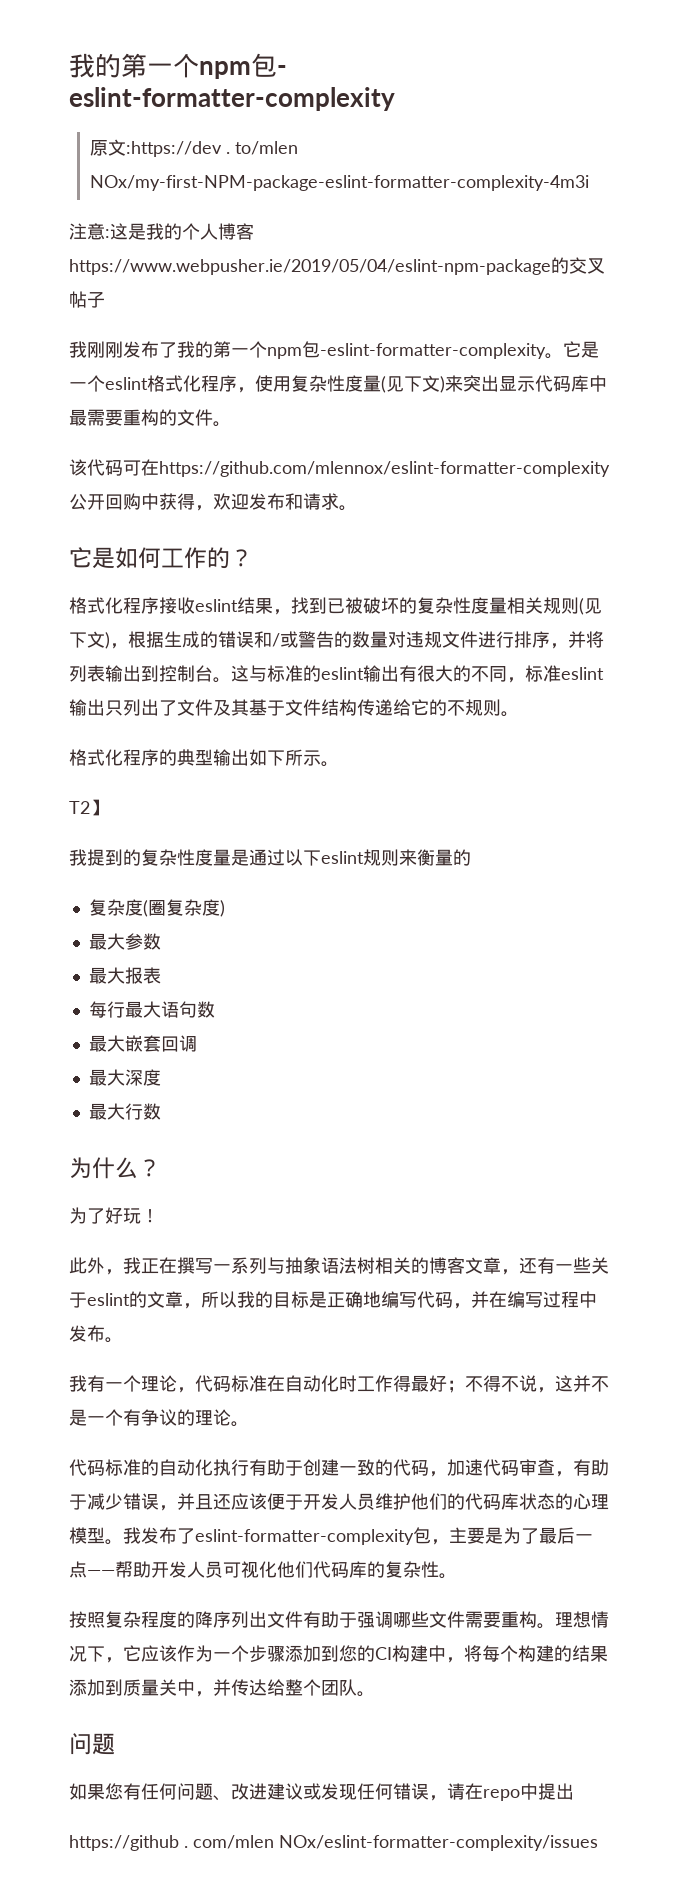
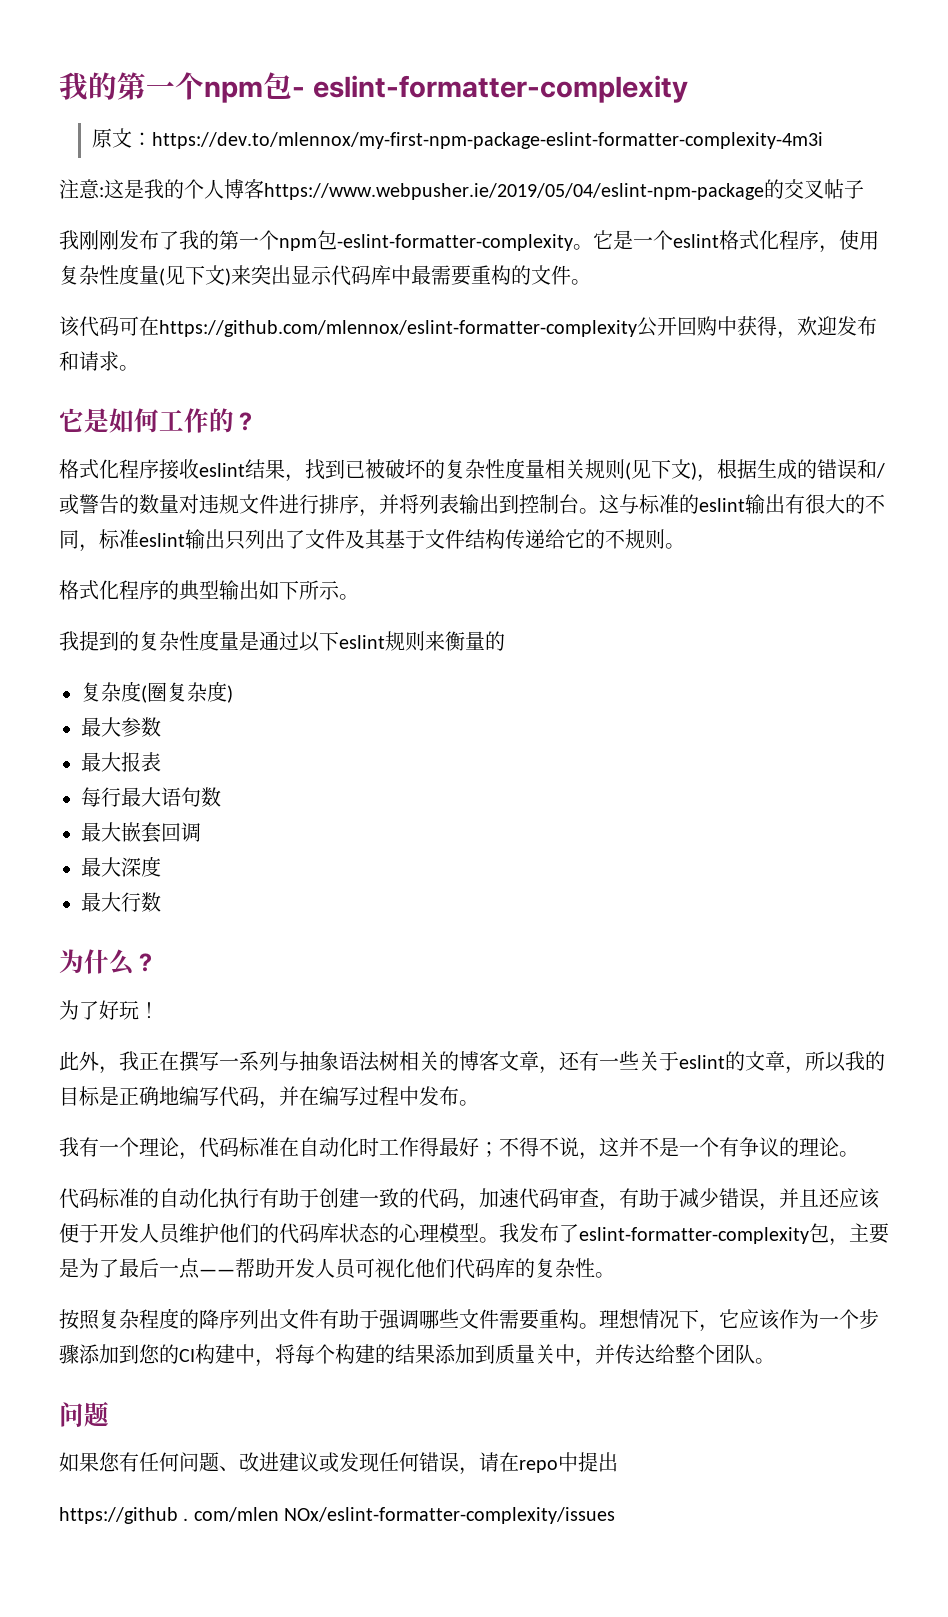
[125,141,298,157] [89,175,589,191] :https://dev . to/mlen NOx/my-first-NPM-package-eslint-formatter-complexity-4m3i -> [132,132,824,149] ：https://dev.to/mlennox/my-first-npm-package-eslint-formatter-complexity-4m3i
[69,799,108,816] // T2】 -> (359, 597) none

